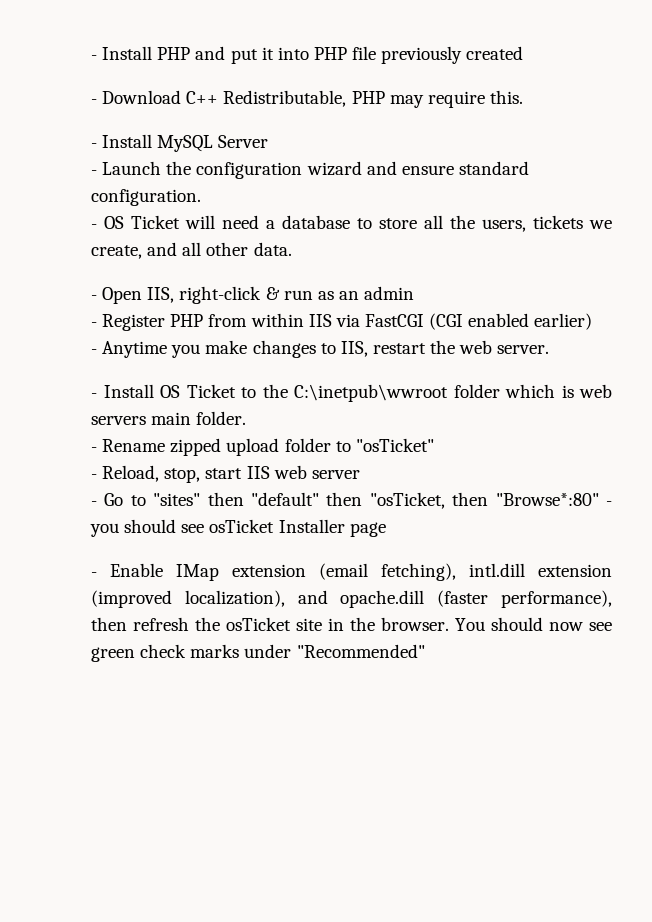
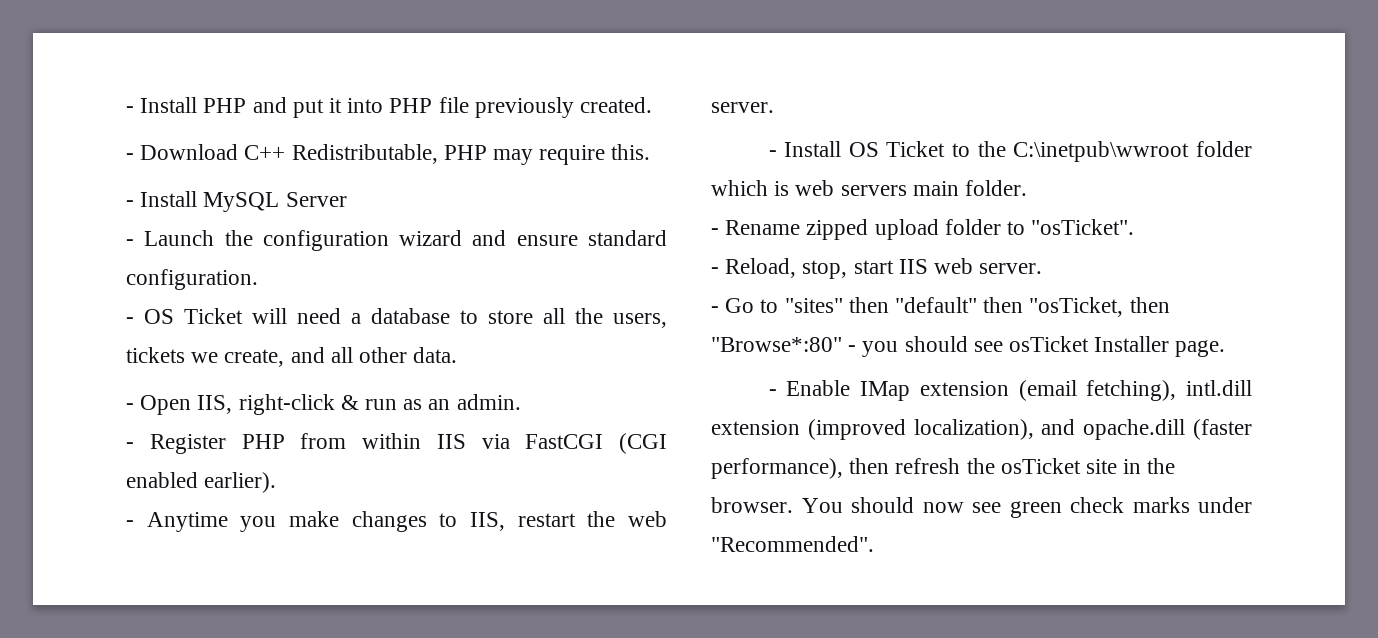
[466,46,524,60] created -> [580,97,653,113] created.
[364,286,415,300] admin -> [456,394,521,410] admin.
[534,313,593,330] earlier) -> [204,472,277,493] earlier).
[355,438,434,452] "osTicket" -> [1031,219,1135,235] "osTicket".
[311,470,360,479] server -> [979,263,1043,274] server.
[349,522,386,537] page -> [1175,340,1226,357] page.
[296,644,425,658] "Recommended" -> [711,536,874,552] "Recommended".

